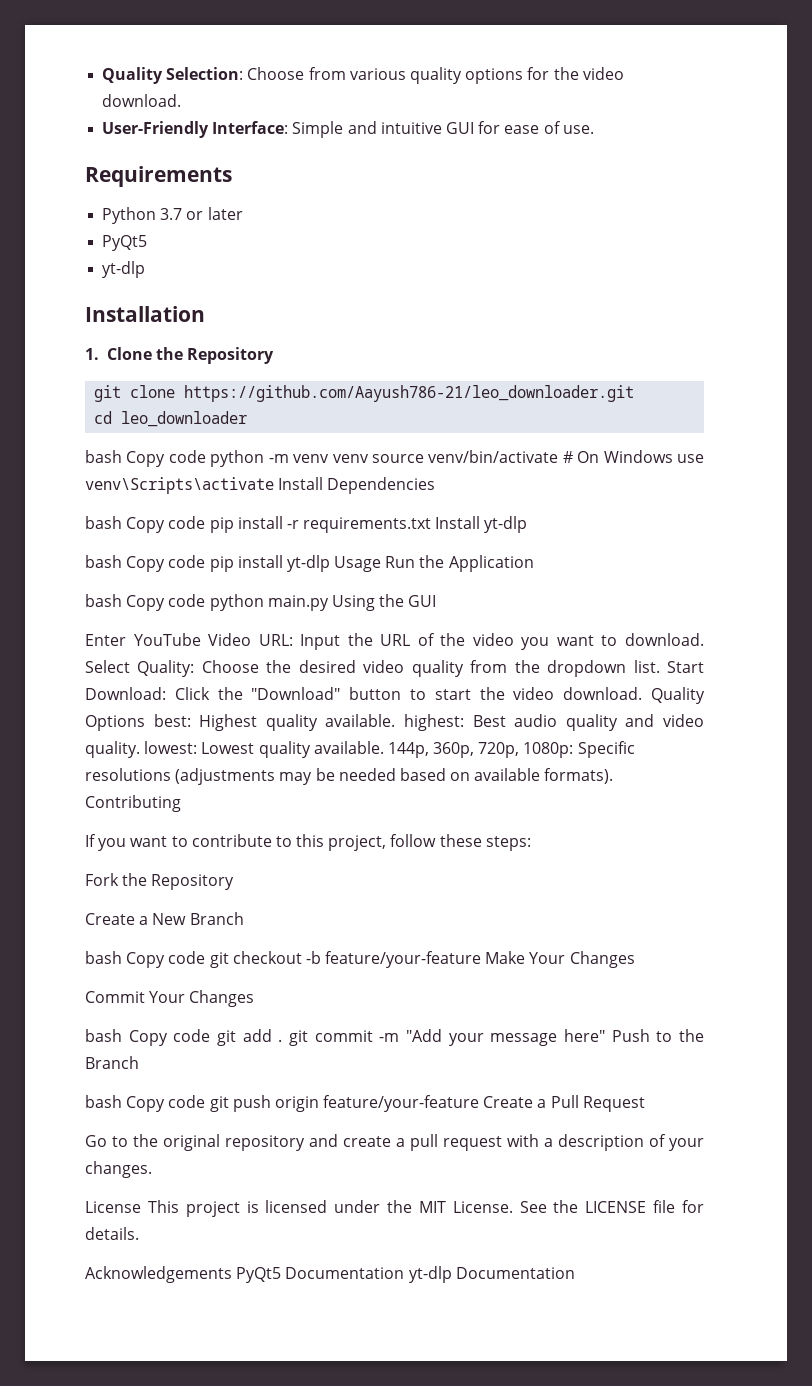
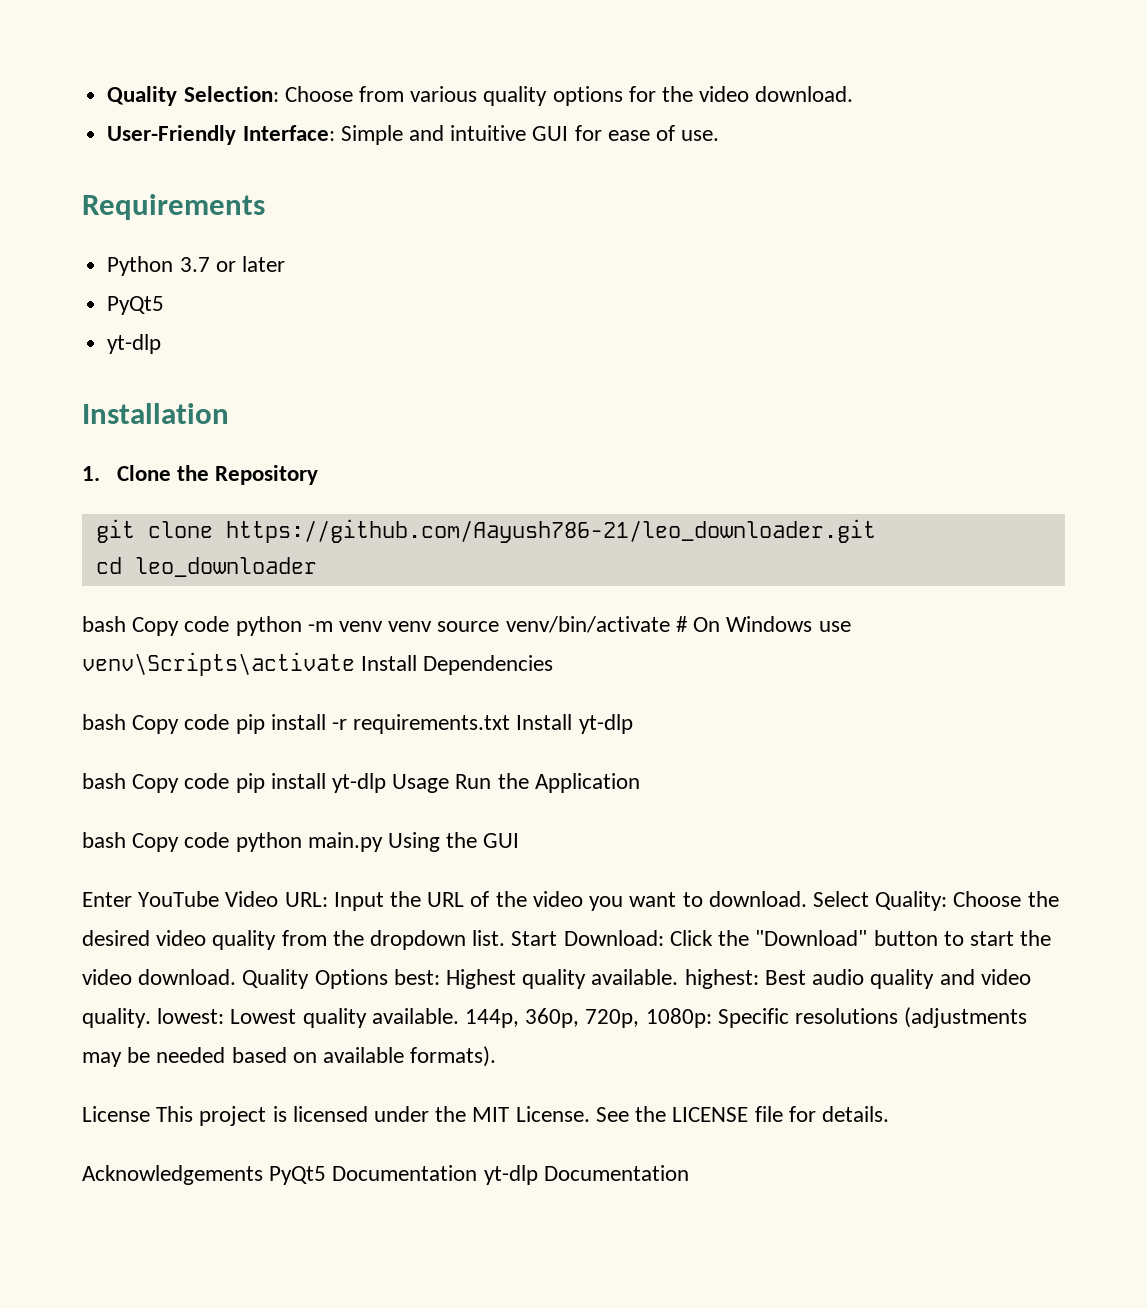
[85,795,181,812] [85,834,531,851] [85,873,235,890] [85,912,244,925] [85,951,635,968] [85,990,255,1007] [85,1029,704,1046] [85,1056,139,1069] [85,1095,645,1112] [85,1134,704,1151] [85,1161,152,1178] Contributing // If you want to contribute to this project, follow these steps: // Fork the Repository // Create a New Branch // bash Copy code git checkout -b feature/your-feature Make Your Changes // Commit Your Changes // bash Copy code git add . git commit -m "Add your message here" Push to the Branch // bash Copy code git push origin feature/your-feature Create a Pull Request // Go to the original repository and create a pull request with a description of your changes. -> (497, 1056) none

